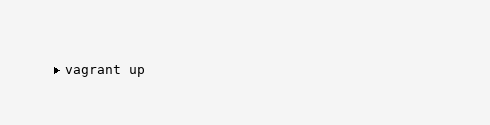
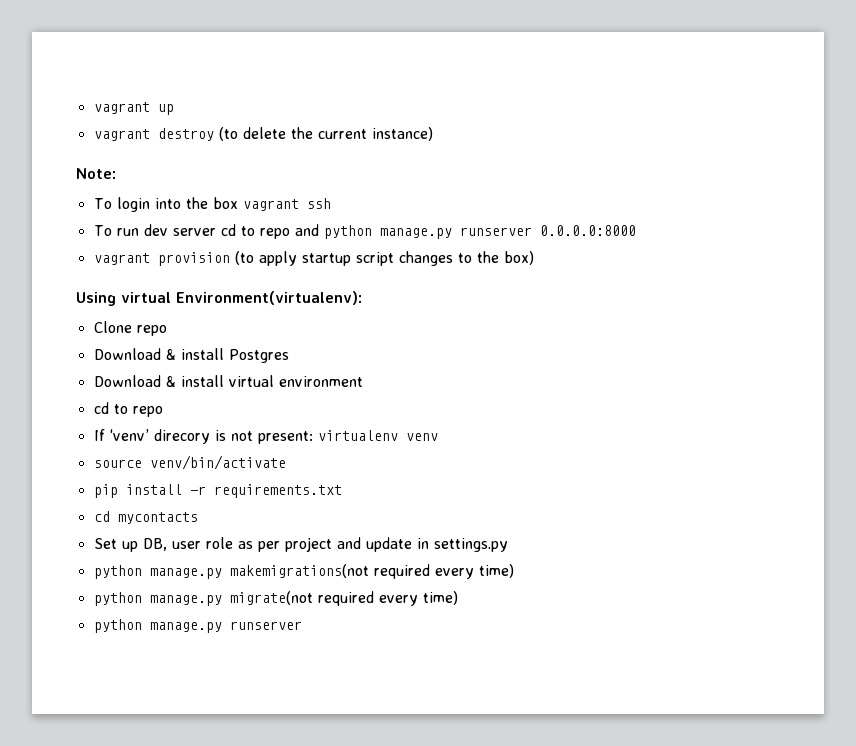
(146, 72) none -> [93,127,433,141] [76,168,116,179] [93,197,331,212] [93,224,636,239] [93,251,534,266] [76,291,362,306] [93,321,167,336] [93,348,289,363] [93,375,363,387] [93,402,163,417] [93,429,438,444] [93,455,286,470] [93,484,342,498] [93,511,198,524] [93,537,508,552] [93,564,514,579] [93,591,458,606] [93,619,302,633] // vagrant destroy (to delete the current instance) // Note: // To login into the box vagrant ssh // To run dev server cd to repo and python manage.py runserver 0.0.0.0:8000 // vagrant provision (to apply startup script changes to the box) // Using virtual Environment(virtualenv): // Clone repo // Download & install Postgres // Download & install virtual environment // cd to repo // If ‘venv’ direcory is not present: virtualenv venv // source venv/bin/activate // pip install -r requirements.txt // cd mycontacts // Set up DB, user role as per project and update in settings.py // python manage.py makemigrations(not required every time) // python manage.py migrate(not required every time) // python manage.py runserver

